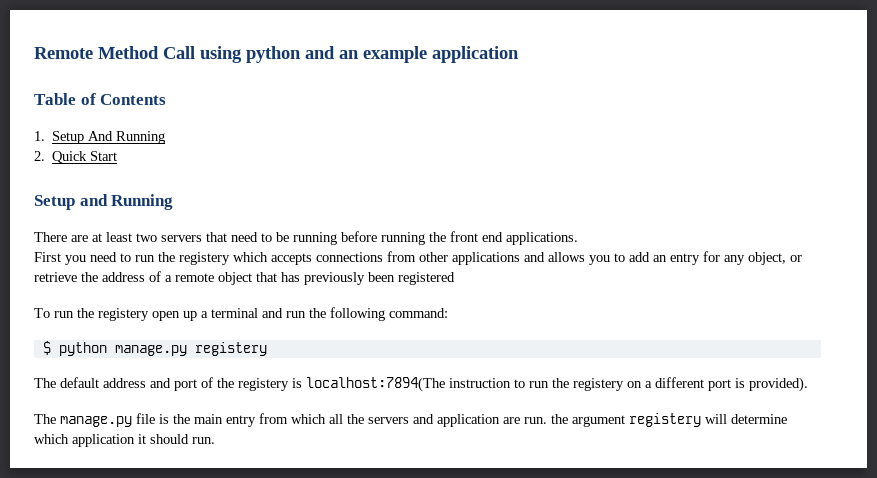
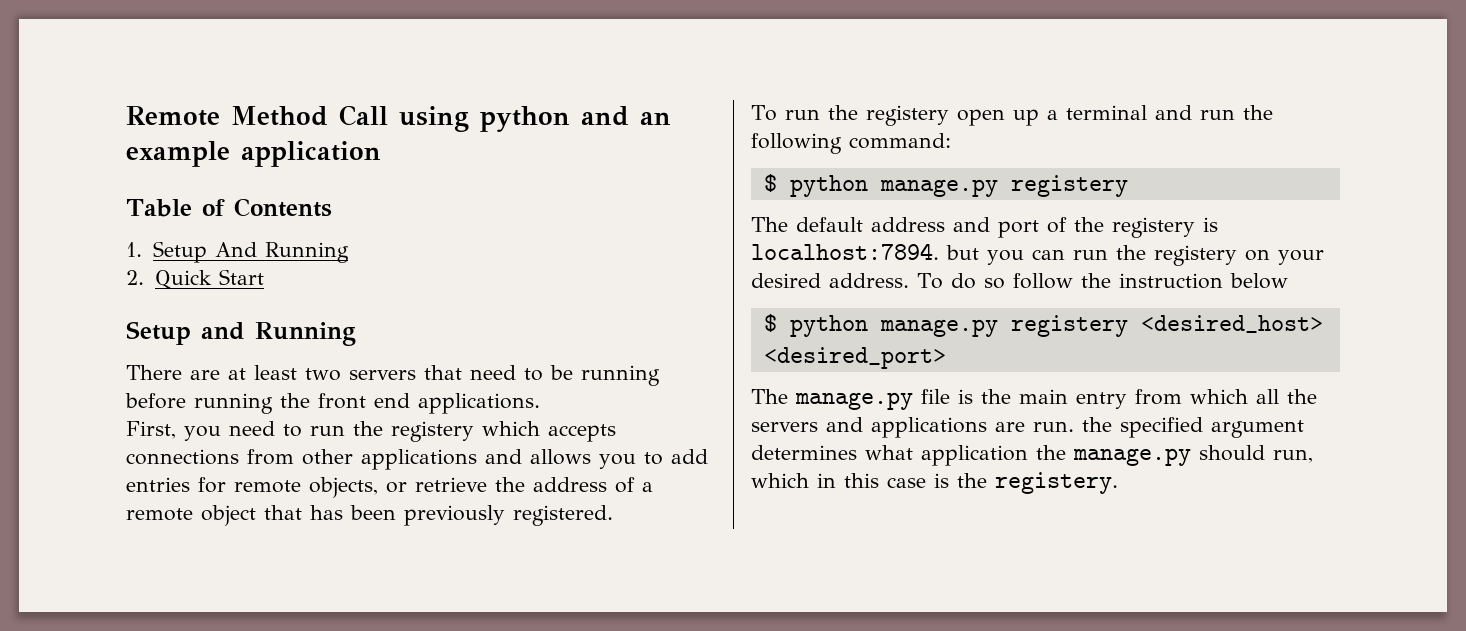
[34,252,61,262] First -> [126,421,176,439] First,
[653,251,786,265] an entry for any object, -> [126,477,378,498] entries for remote objects,
[304,272,455,285] previously been registered -> [350,505,613,526] been previously registered.
[306,377,808,392] localhost:7894(The instruction to run the registery on a different port is provided). -> [751,243,1324,266] [751,273,1288,289] [763,314,1323,337] [763,347,946,369] localhost:7894. but you can run the registery on your desired address. To do so follow the instruction below // $ python manage.py registery <desired_host> <desired_port>
[437,414,500,427] application -> [871,417,987,438] applications
[572,413,787,427] [34,434,215,447] argument registery will determine which application it should run. -> [1120,417,1304,438] [751,445,1313,466] [751,472,1118,494] specified argument determines what application the manage.py should run, which in this case is the registery.

